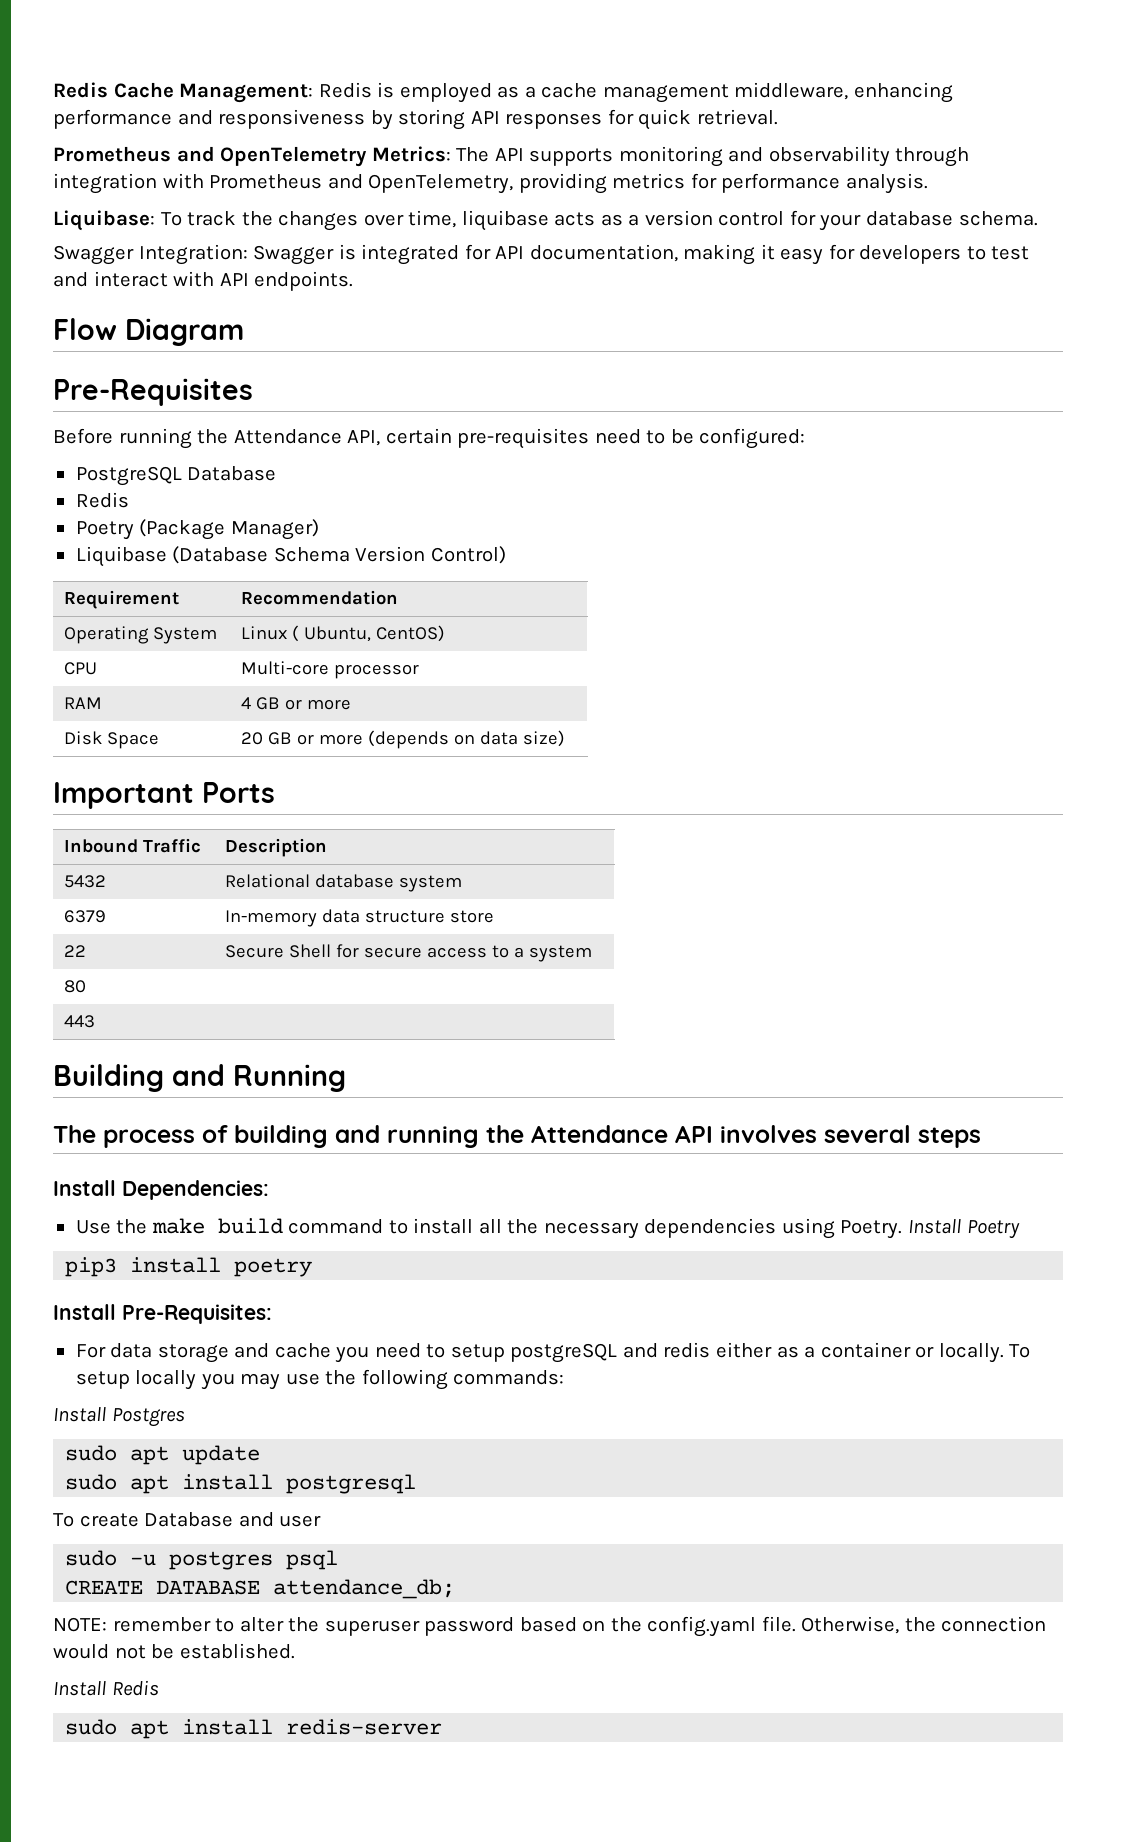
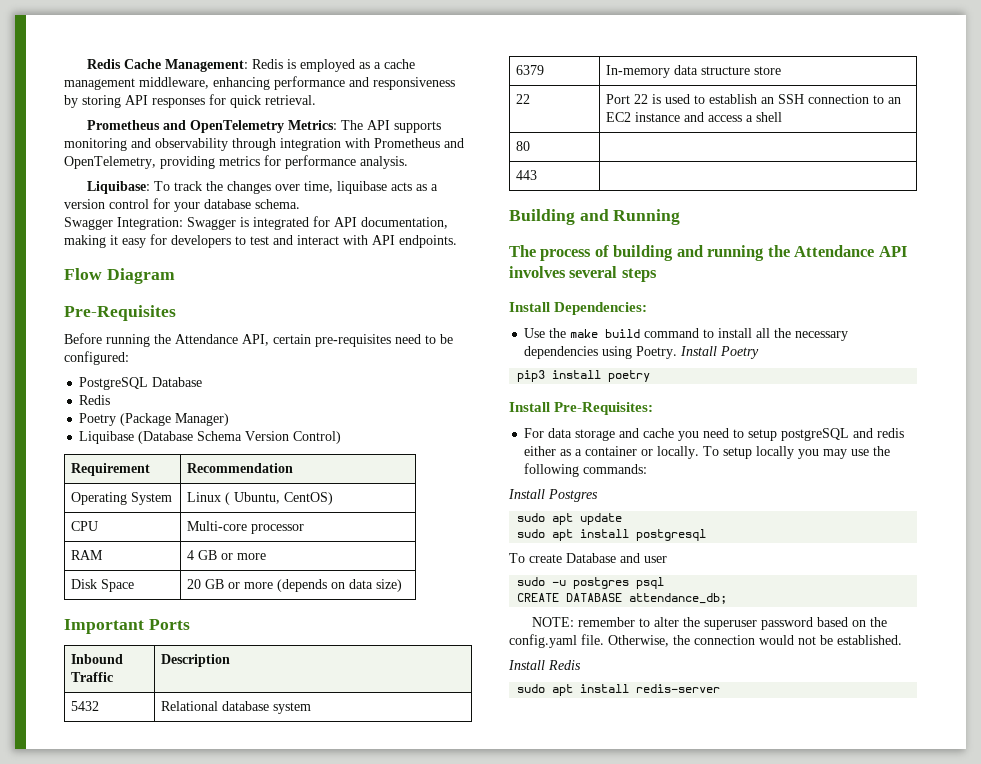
[224,944,592,962] Secure Shell for secure access to a system -> [605,94,901,104] [605,112,782,122] Port 22 is used to establish an SSH connection to an EC2 instance and access a shell

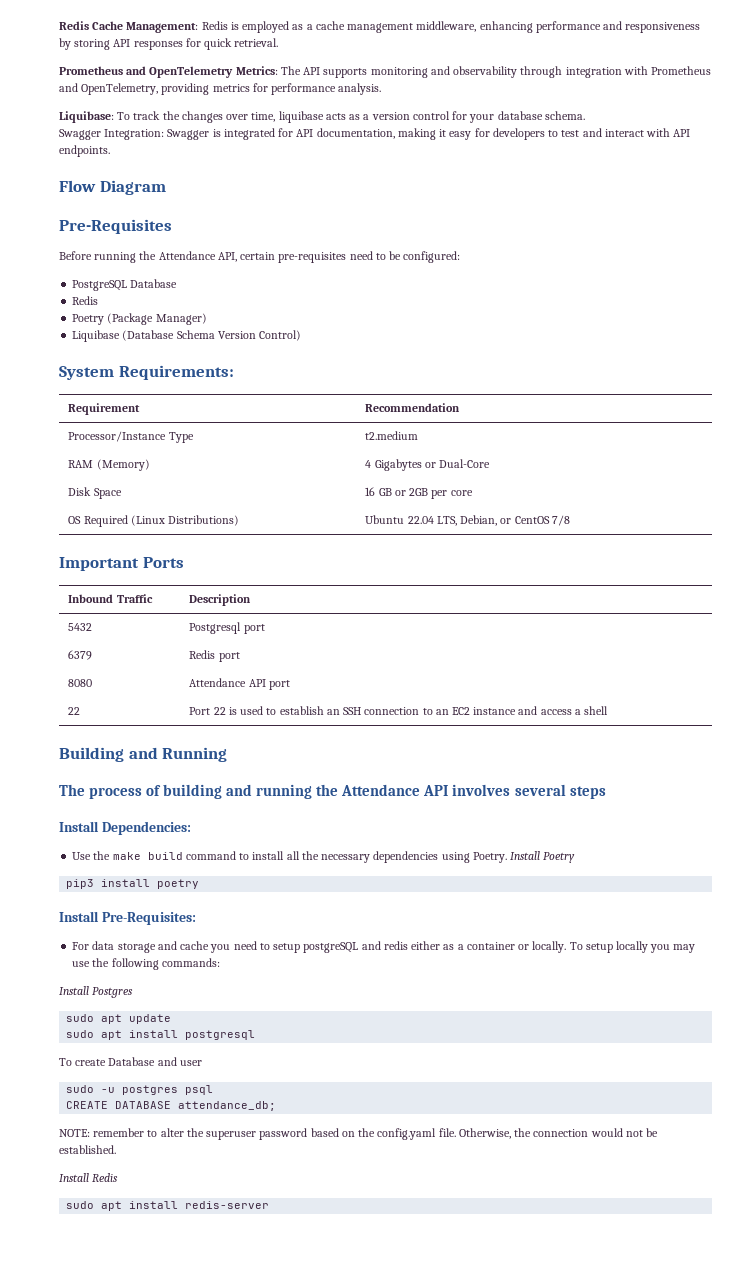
(342, 437) none -> [59,365,234,380] // System Requirements:
[70,492,172,505] [186,492,333,505] [70,521,98,531] [186,521,304,534] Operating System | Linux ( Ubuntu, CentOS) // CPU | Multi-core processor -> [68,431,194,443] [365,431,419,440] Processor/Instance Type | t2.medium
(103, 555) none -> [96,459,150,471] (Memory)
[197,550,266,560] GB or more -> [374,459,491,471] Gigabytes or Dual-Core
[186,579,402,592] 20 GB or more (depends on data size) -> [365,487,473,499] [68,515,240,527] [365,515,570,526] 16 GB or 2GB per core // OS Required (Linux Distributions) | Ubuntu 22.04 LTS, Debian, or CentOS 7/8
[160,701,311,714] [515,65,544,75] [605,65,781,78] Relational database system // 6379 | In-memory data structure store -> [189,622,265,634] [68,650,93,660] [189,650,240,662] [68,679,93,687] [189,678,290,690] Postgresql port // 6379 | Redis port // 8080 | Attendance API port
[515,141,530,151] [515,170,537,180] // 80 | // 443 | -> (609, 710) none

